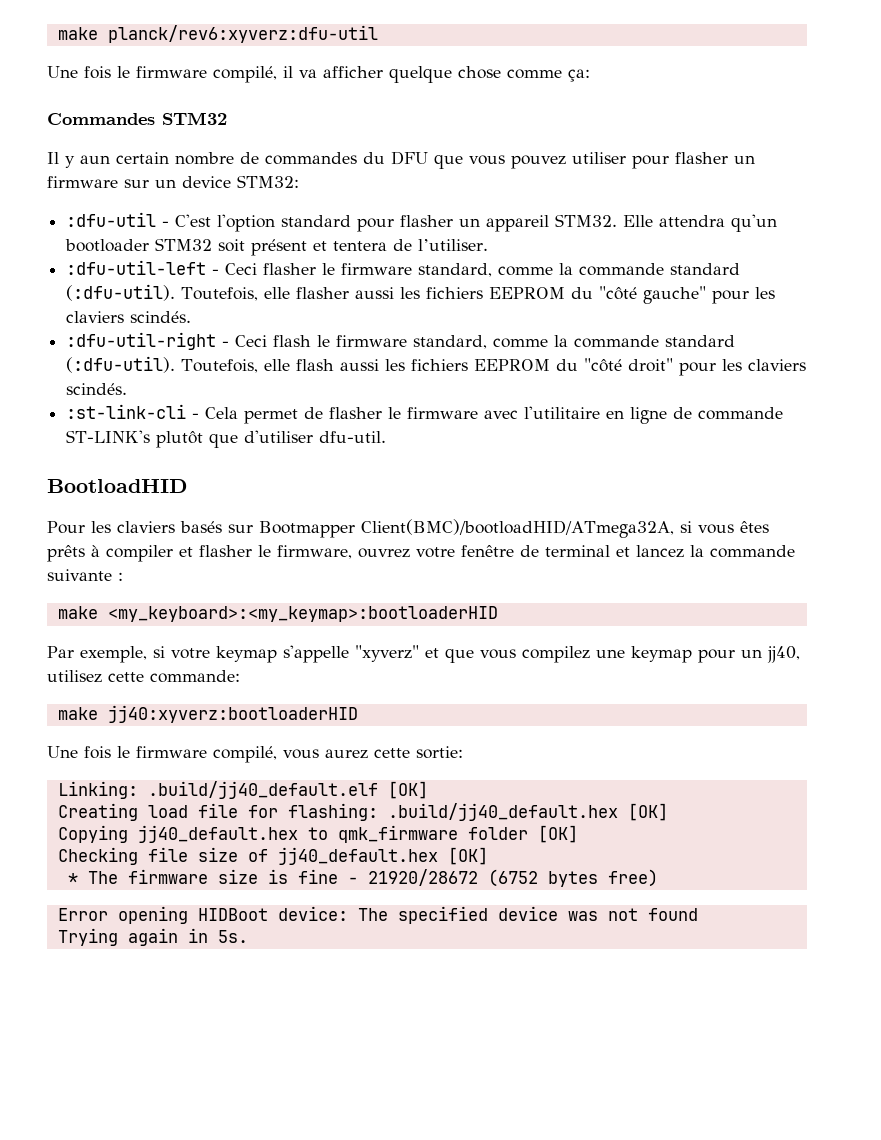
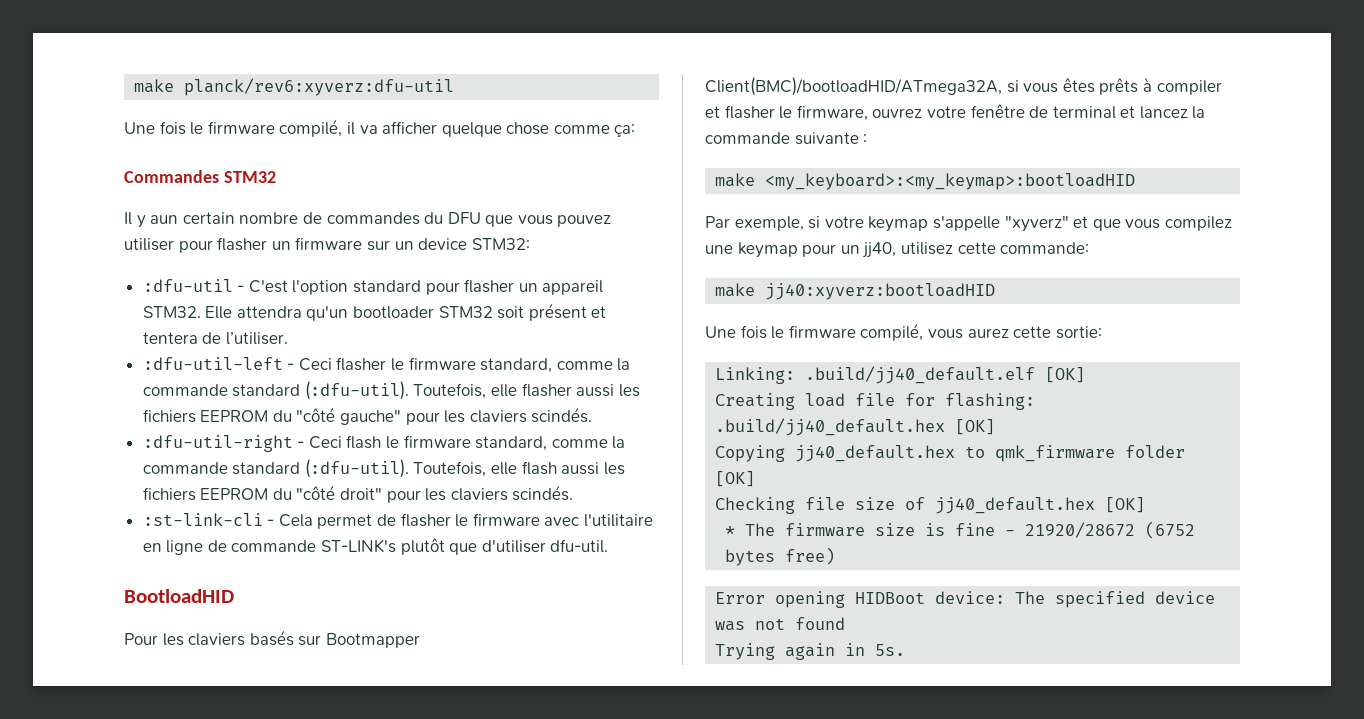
[107,606,498,622] <my_keyboard>:<my_keymap>:bootloaderHID -> [765,173,1136,190] <my_keyboard>:<my_keymap>:bootloadHID
[107,705,358,723] jj40:xyverz:bootloaderHID -> [765,283,996,300] jj40:xyverz:bootloadHID

